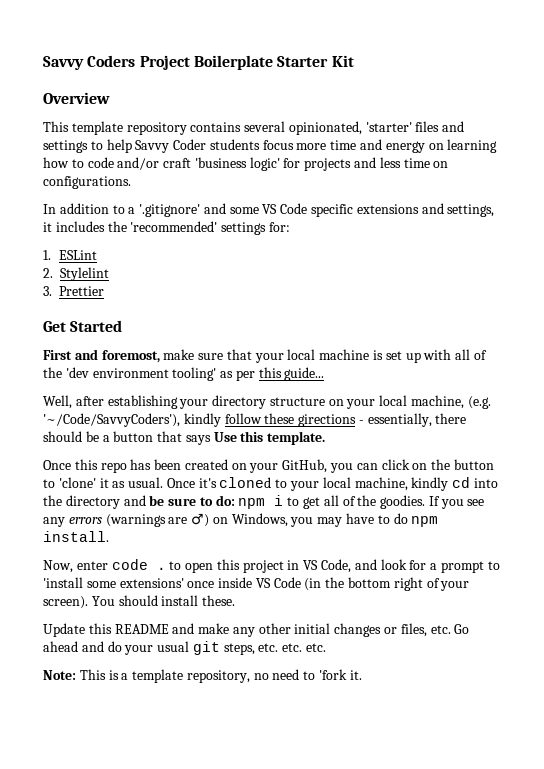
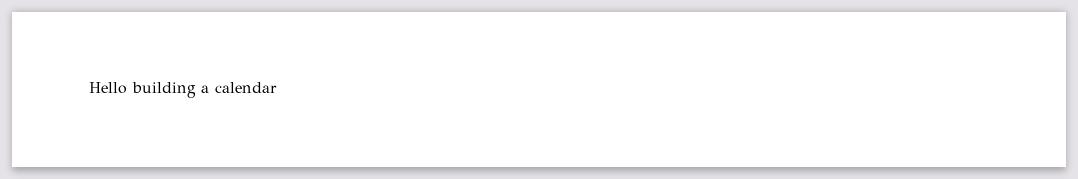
[43,55,354,70] [43,92,110,104] [43,121,465,135] [43,139,498,153] [43,157,449,171] [43,176,131,189] [43,203,495,217] [43,221,290,235] [43,250,98,260] [43,267,109,281] [43,286,105,296] [43,320,123,332] [43,349,487,363] [43,367,325,381] [43,395,491,409] [43,413,467,427] [43,431,326,445] [43,459,494,473] [43,477,498,491] [43,495,485,509] [43,513,439,527] [43,531,109,542] [43,559,500,573] [43,577,470,591] [43,595,236,609] [43,623,470,637] [43,641,327,655] [43,669,362,683] Savvy Coders Project Boilerplate Starter Kit // Overview // This template repository contains several opinionated, 'starter' files and settings to help Savvy Coder students focus more time and energy on learning how to code and/or craft 'business logic' for projects and less time on configurations. // In addition to a '.gitignore' and some VS Code specific extensions and settings, it includes the 'recommended' settings for: // 1. ESLint // 2. Stylelint // 3. Prettier // Get Started // First and foremost, make sure that your local machine is set up with all of the 'dev environment tooling' as per this guide... // Well, after establishing your directory structure on your local machine, (e.g. '~/Code/SavvyCoders'), kindly follow these girections - essentially, there should be a button that says Use this template. // Once this repo has been created on your GitHub, you can click on the button to 'clone' it as usual. Once it's cloned to your local machine, kindly cd into the directory and be sure to do: npm i to get all of the goodies. If you see any errors (warnings are ♂) on Windows, you may have to do npm install. // Now, enter code . to open this project in VS Code, and look for a prompt to 'install some extensions' once inside VS Code (in the bottom right of your screen). You should install these. // Update this README and make any other initial changes or files, etc. Go ahead and do your usual git steps, etc. etc. etc. // Note: This is a template repository, no need to 'fork it. -> [89,82,277,98] Hello building a calendar

